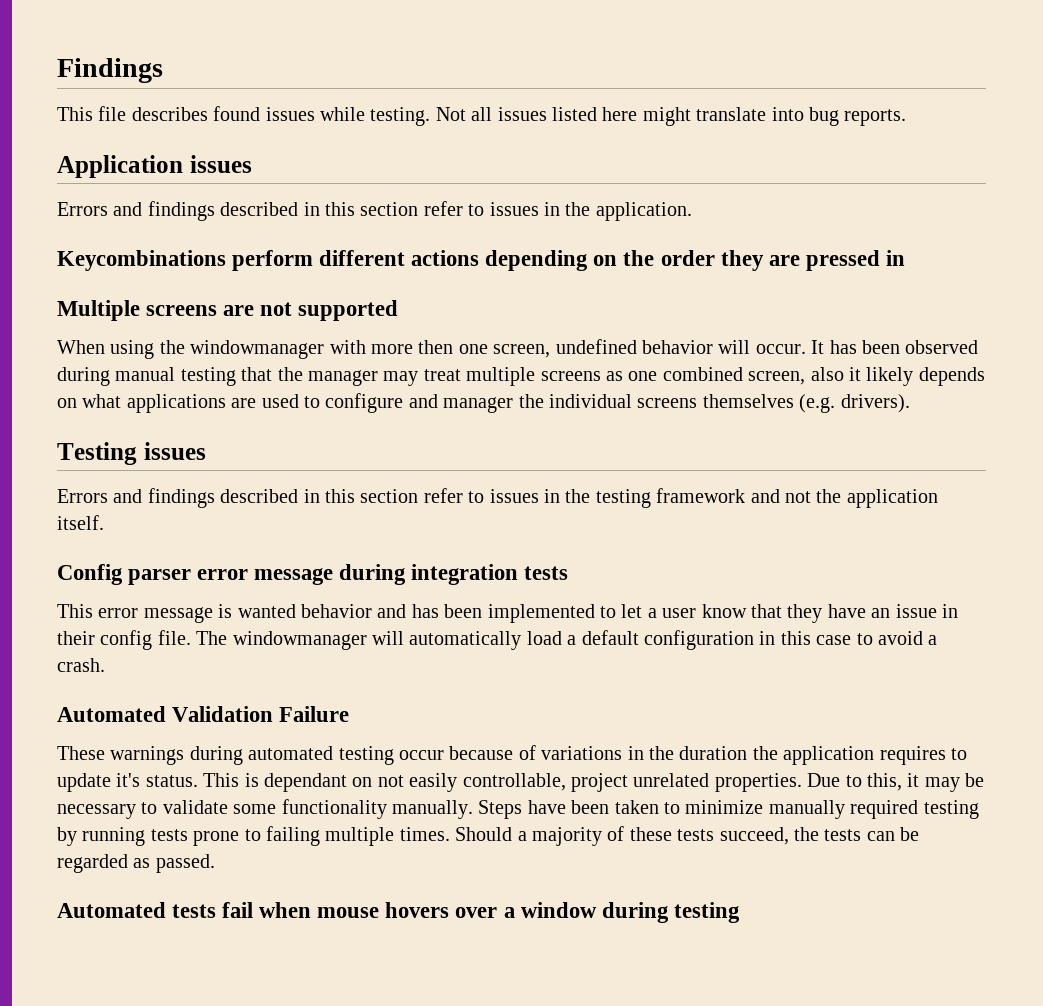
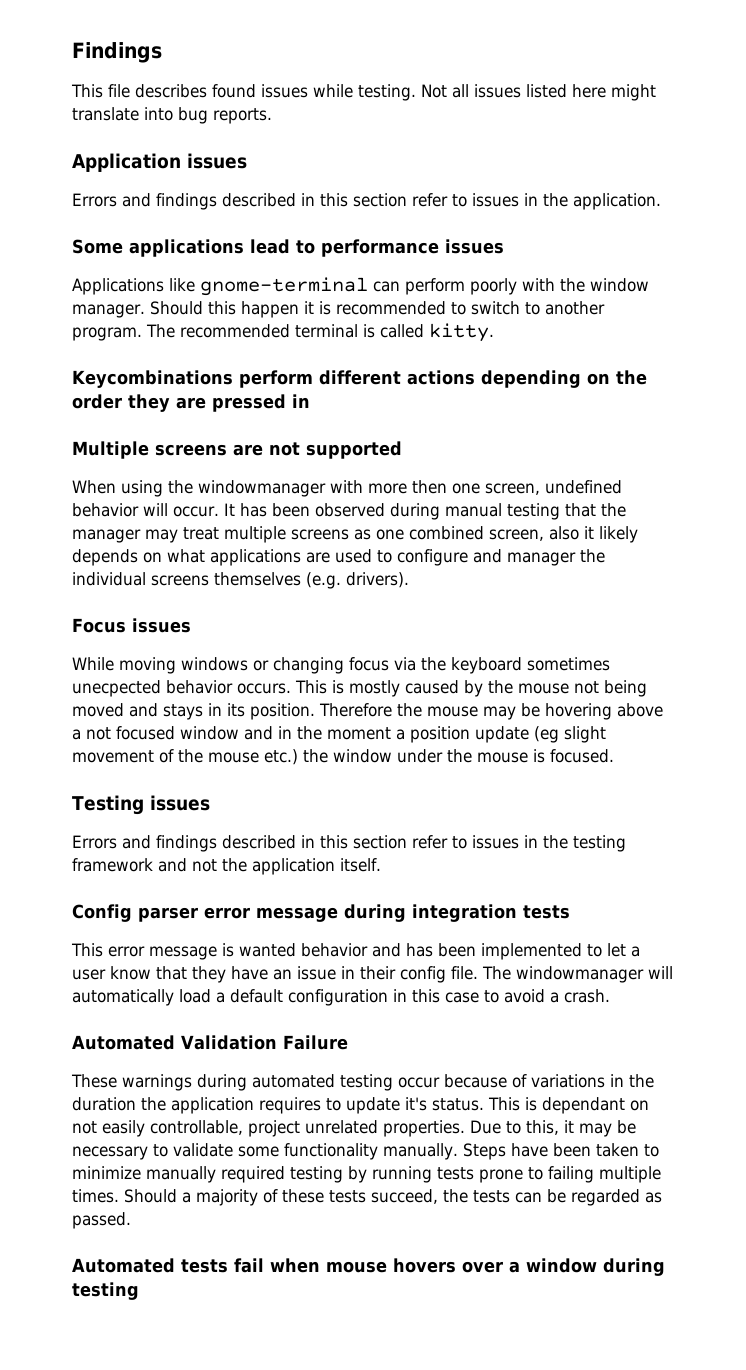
(692, 211) none -> [72,239,504,257] [72,277,649,296] [72,301,605,318] [72,323,494,342] // Some applications lead to performance issues // Applications like gnome-terminal can perform poorly with the window manager. Should this happen it is recommended to switch to another program. The recommended terminal is called kitty.
(910, 403) none -> [72,618,191,633] [72,657,610,674] [72,680,647,697] [72,703,663,720] [72,726,606,743] [72,749,614,765] // Focus issues // While moving windows or changing focus via the keyboard sometimes unecpected behavior occurs. This is mostly caused by the mouse not being moved and stays in its position. Therefore the mouse may be hovering above a not focused window and in the moment a position update (eg slight movement of the mouse etc.) the window under the mouse is focused.

